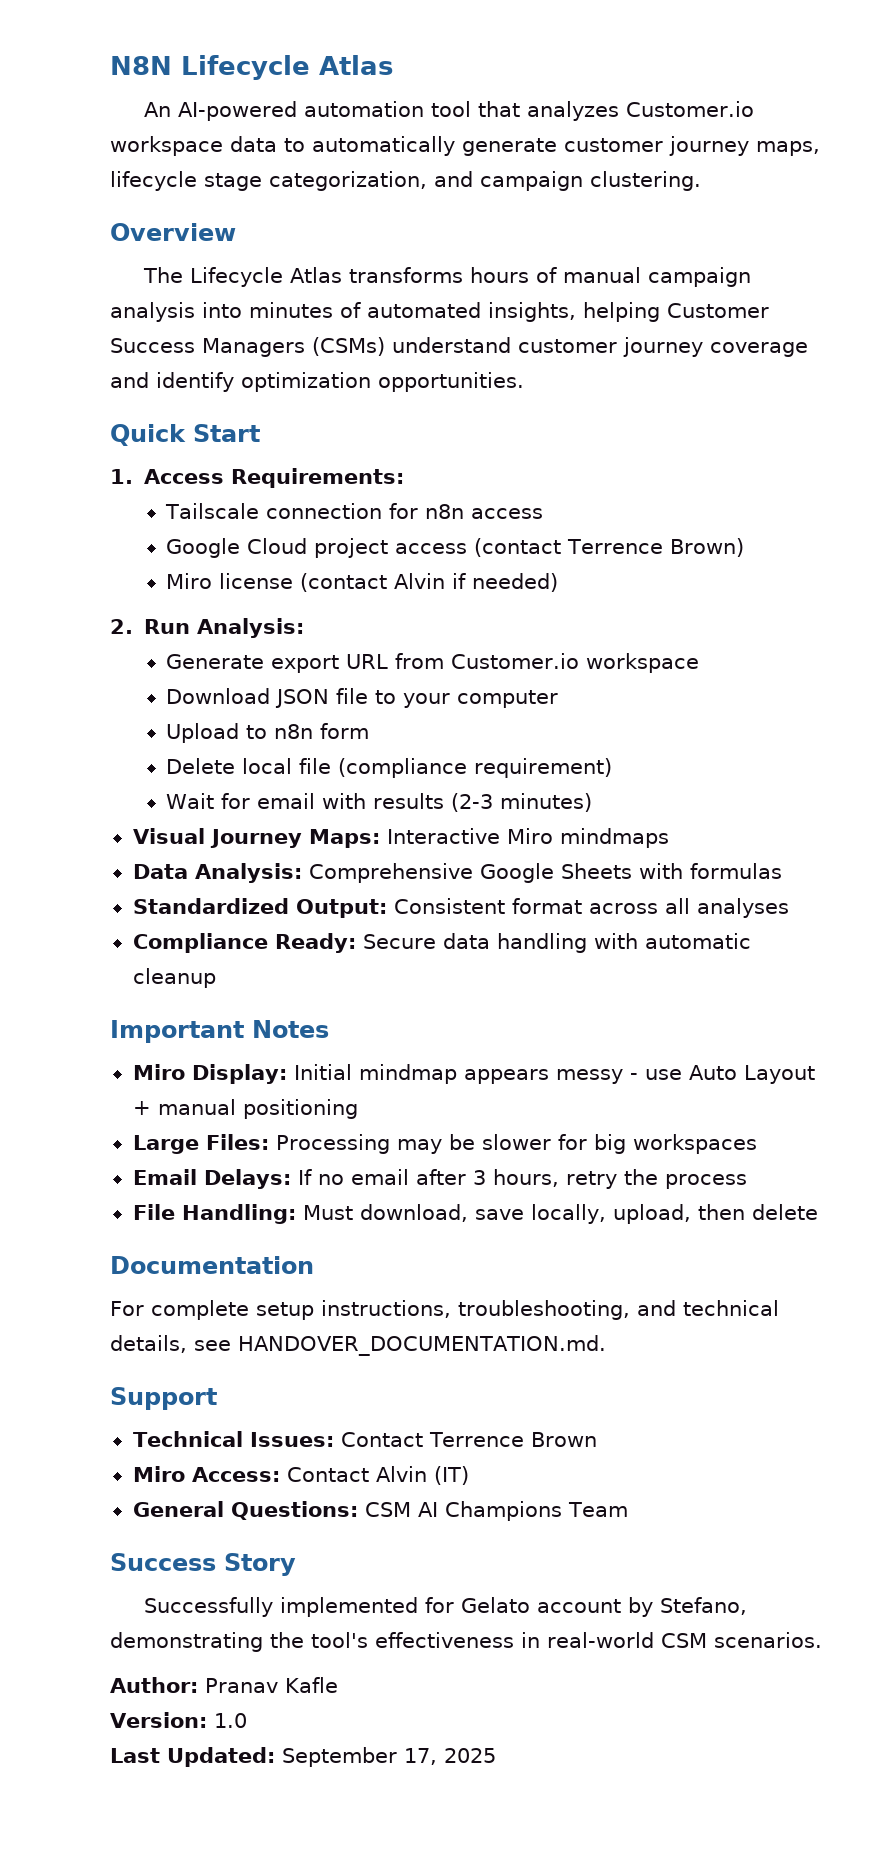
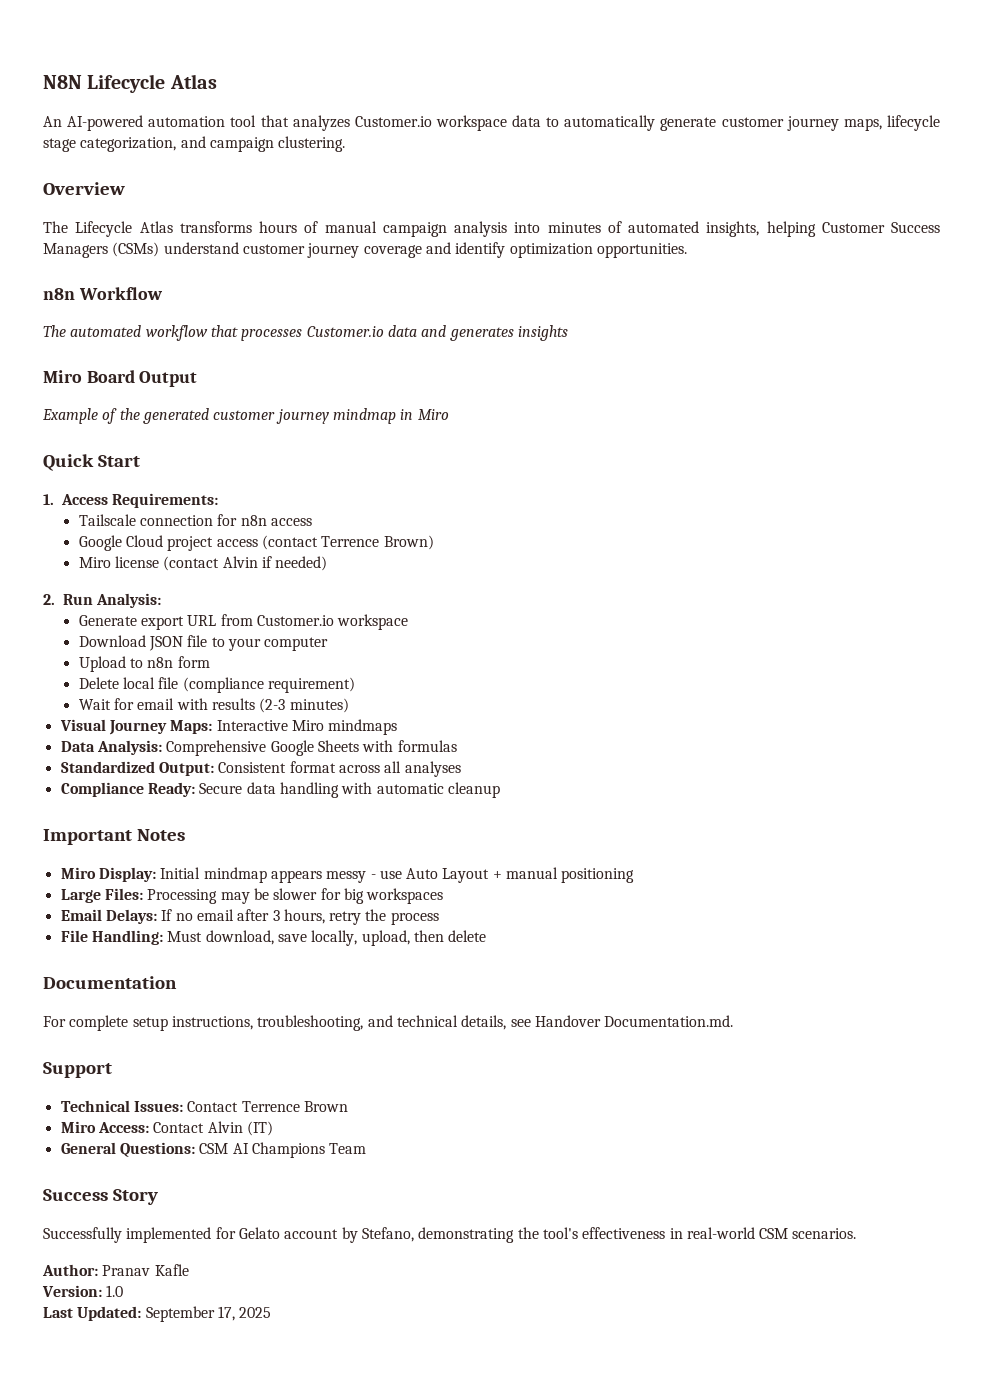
(524, 382) none -> [43,287,163,300] [43,325,568,341] [43,370,198,387] [42,408,449,424] // n8n Workflow // The automated workflow that processes Customer.io data and generates insights // Miro Board Output // Example of the generated customer journey mindmap in Miro
[238,1335,606,1356] HANDOVER_DOCUMENTATION.md. -> [534,1015,734,1027] Handover Documentation.md.

